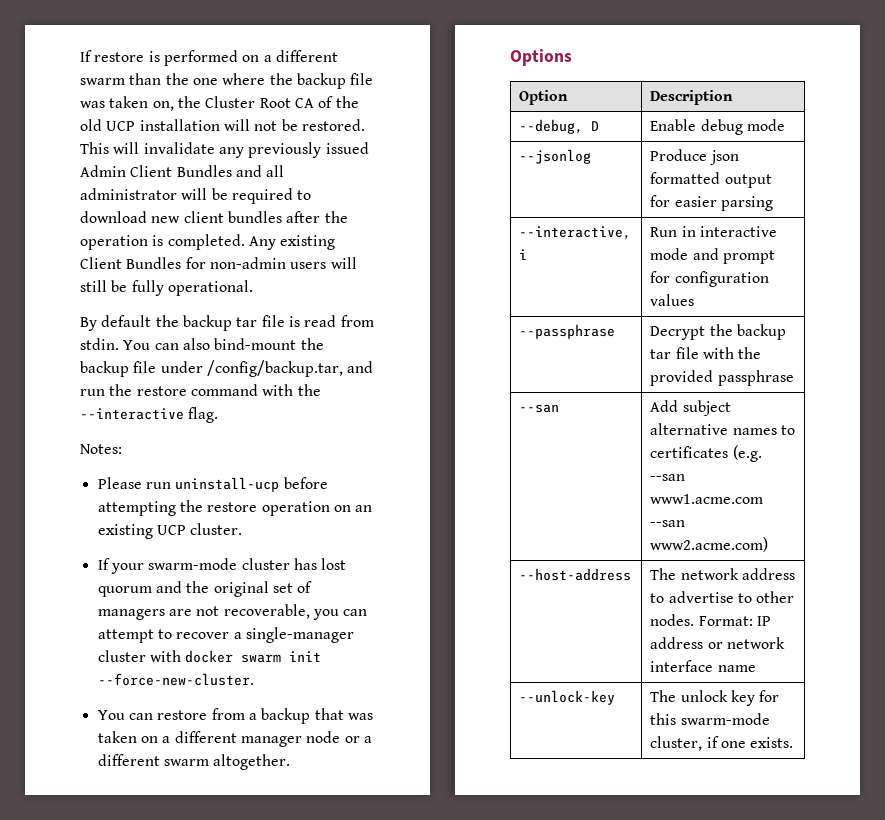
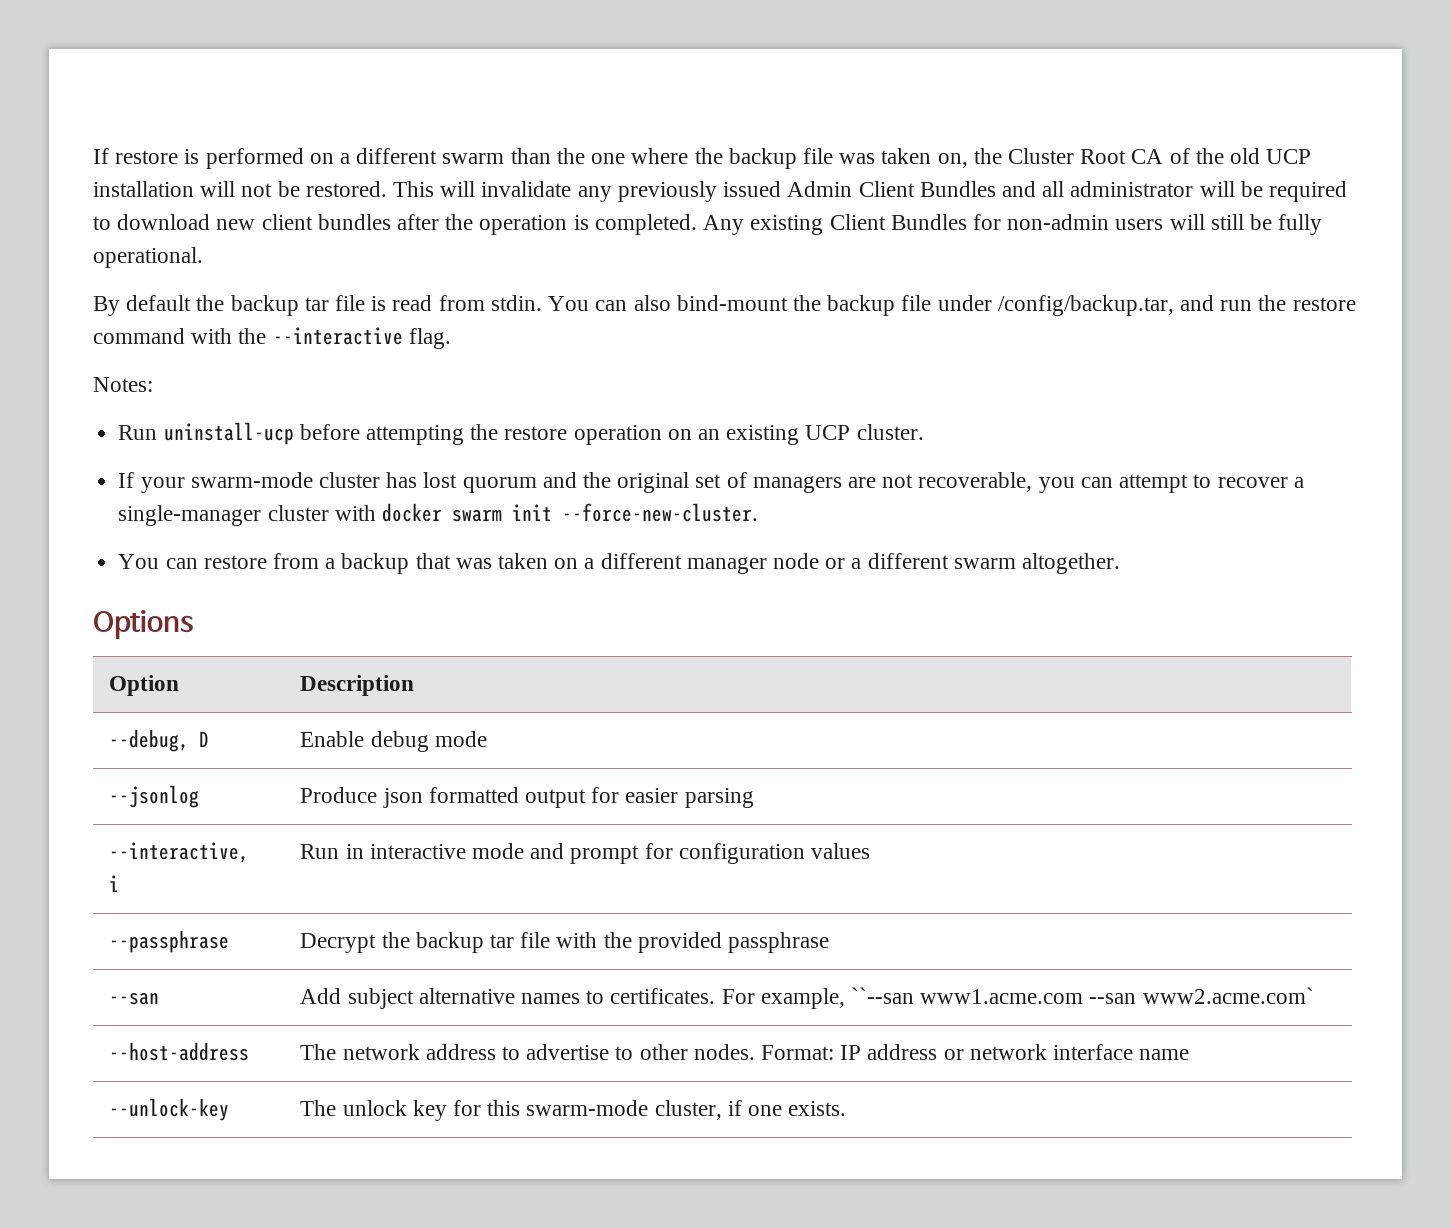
[97,477,171,489] Please run -> [118,425,158,440] Run
[650,445,762,462] [650,474,686,481] certificates (e.g. --san -> [610,987,915,1009] certificates. For example, ``--san
[650,537,769,552] www2.acme.com) -> [1142,987,1314,1004] www2.acme.com`

